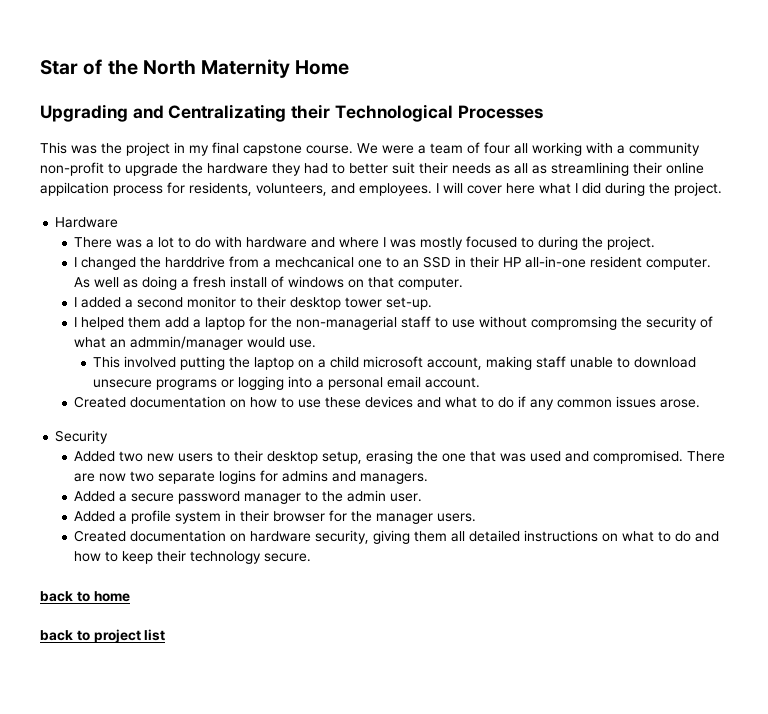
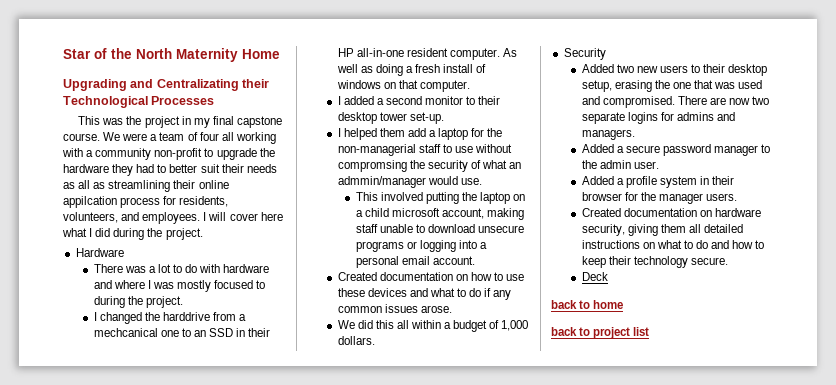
(701, 403) none -> [337,320,529,332] [337,336,375,345] // We did this all within a budget of 1,000 dollars.
(312, 557) none -> [581,272,608,281] // Deck

